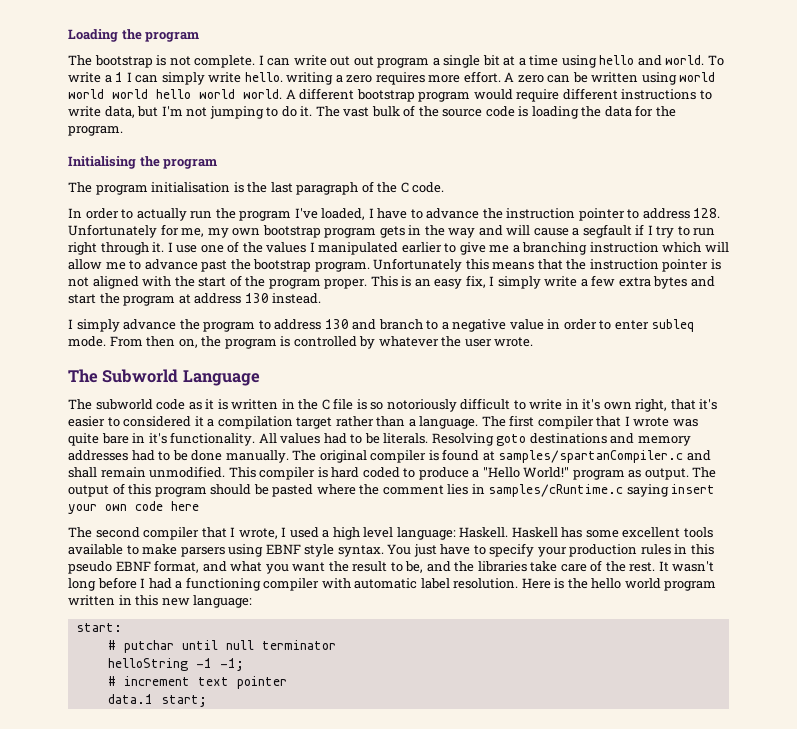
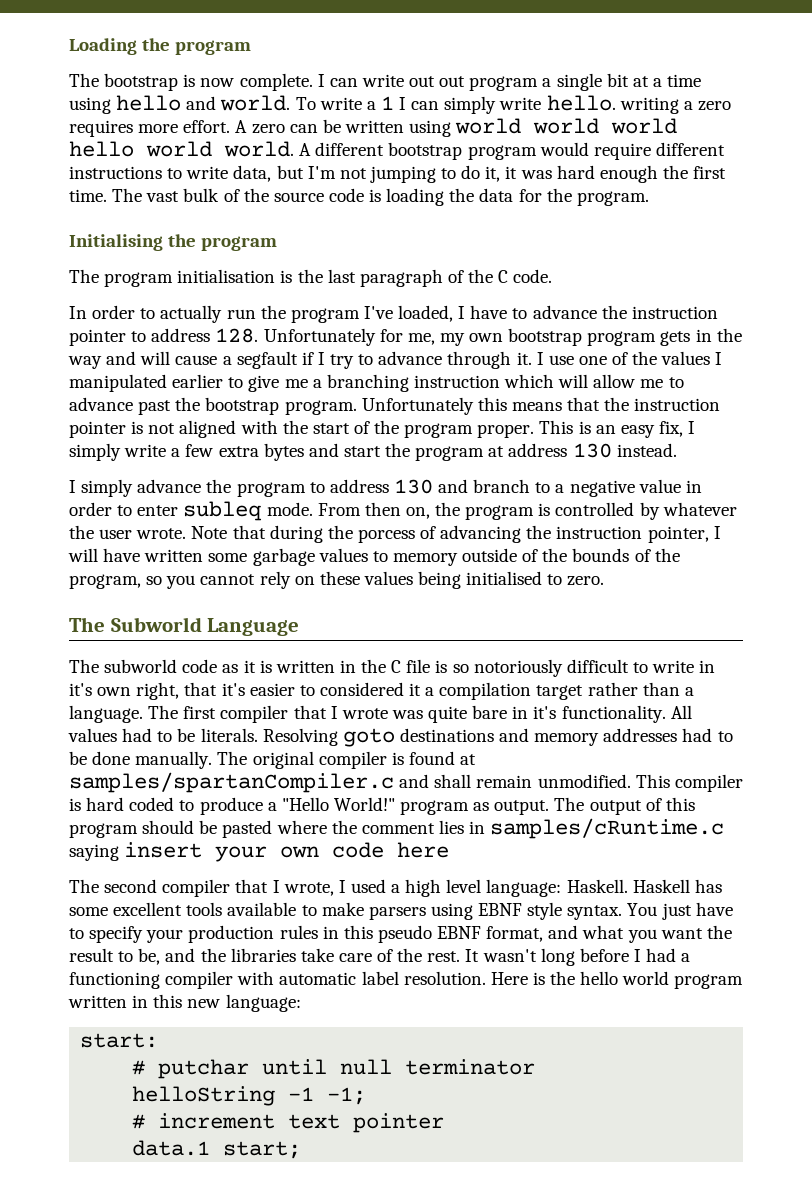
[169,56,191,66] not -> [200,78,235,87] now
[300,106,313,117] it. -> [485,165,727,183] [69,189,107,202] it, it was hard enough the first time.
[693,228,716,236] [68,242,97,255] run right -> [378,351,443,365] advance
(534, 342) none -> [191,525,721,543] [68,548,680,566] [69,571,605,589] Note that during the porcess of advancing the instruction pointer, I will have written some garbage values to memory outside of the bounds of the program, so you cannot rely on these values being initialised to zero.

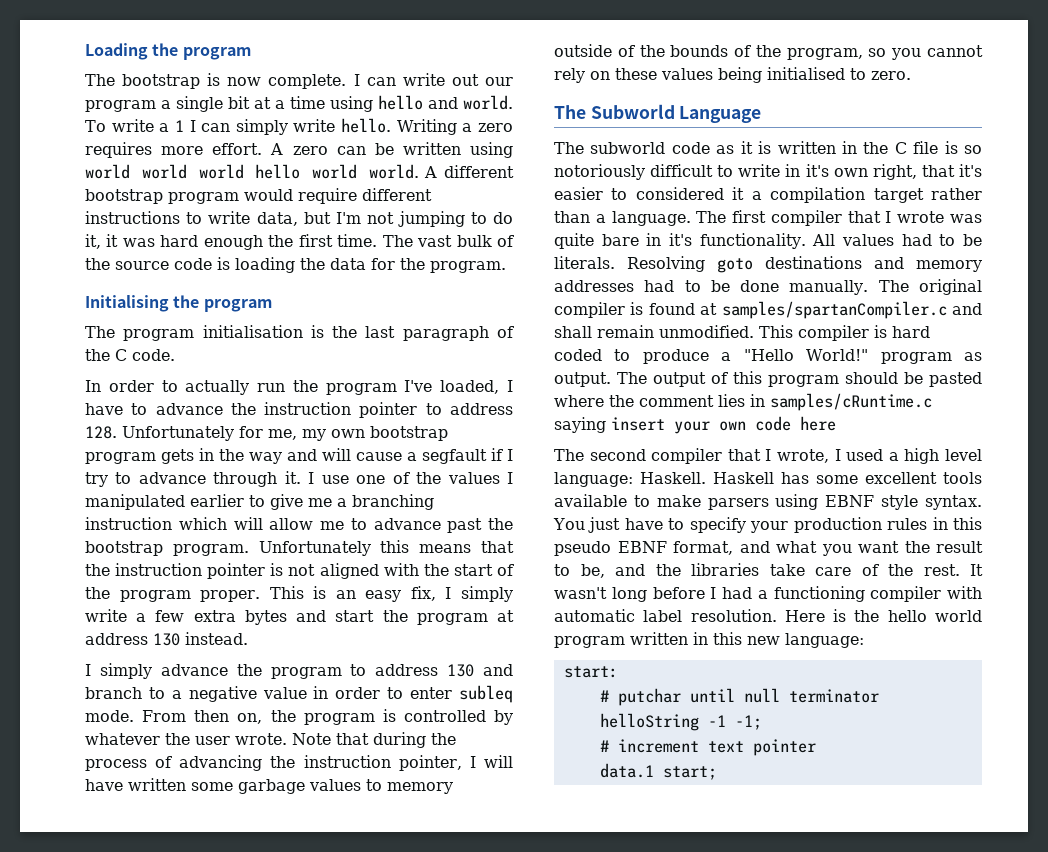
[439,76,466,87] out -> [484,77,513,86] our
[619,97,679,114] writing -> [396,119,457,135] Writing
[357,529,415,543] porcess -> [85,759,147,771] process

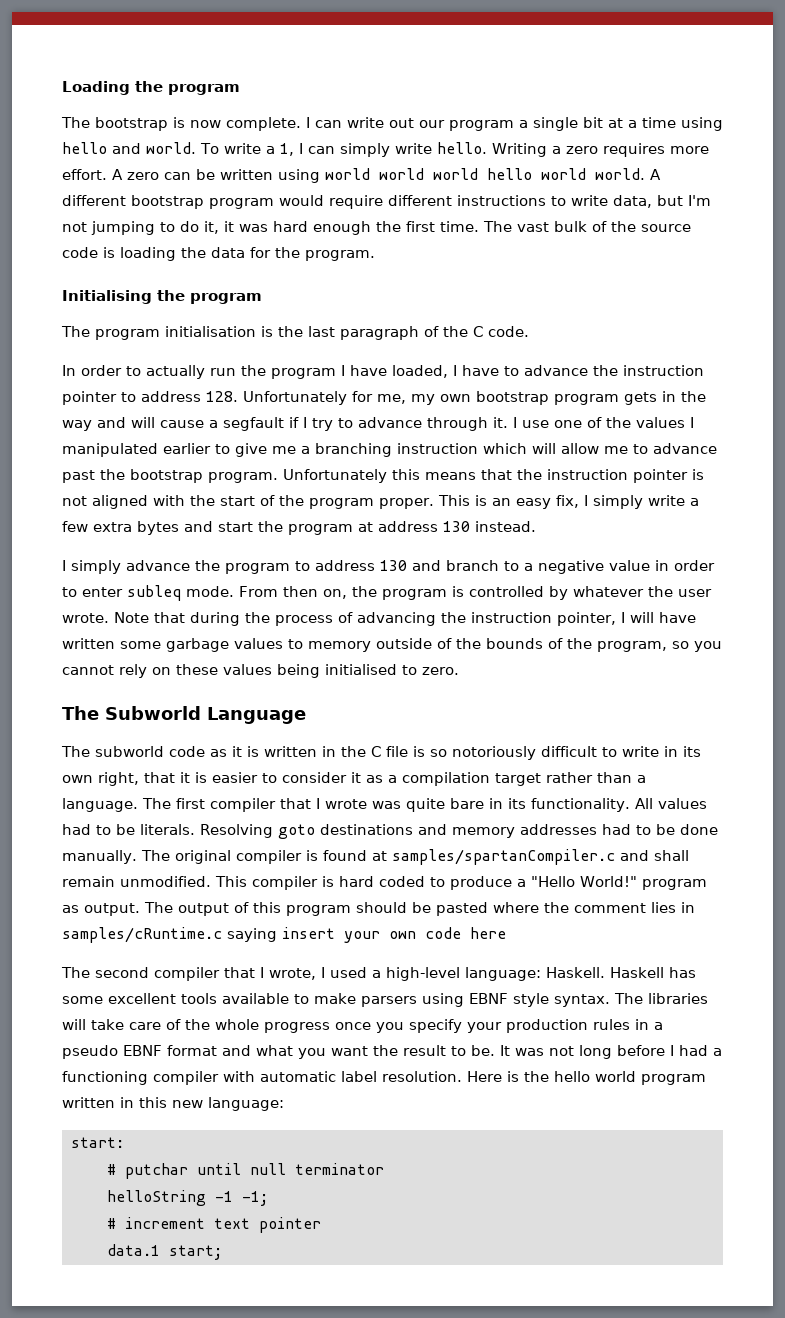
[174,120,184,132] 1 -> [279,143,294,156] 1,
[404,380,433,392] I've -> [341,365,387,376] I have
[805,164,829,177] it's -> [683,746,701,757] its
[958,164,982,177] [554,187,745,200] it's easier to considered it -> [180,772,383,783] it is easier to consider it as
[669,233,693,246] it's -> [508,798,526,809] its
[904,448,983,464] high level -> [386,967,460,981] high-level
[553,517,685,533] You just have to -> [614,993,708,1004] [62,1019,404,1033] The libraries will take care of the whole progress once you
[953,517,982,530] this -> [654,1022,663,1030] a
[673,541,733,555] format, -> [167,1045,217,1056] format
[580,563,983,578] [554,587,607,599] be, and the libraries take care of the rest. It wasn't -> [471,1045,574,1056] be. It was not

